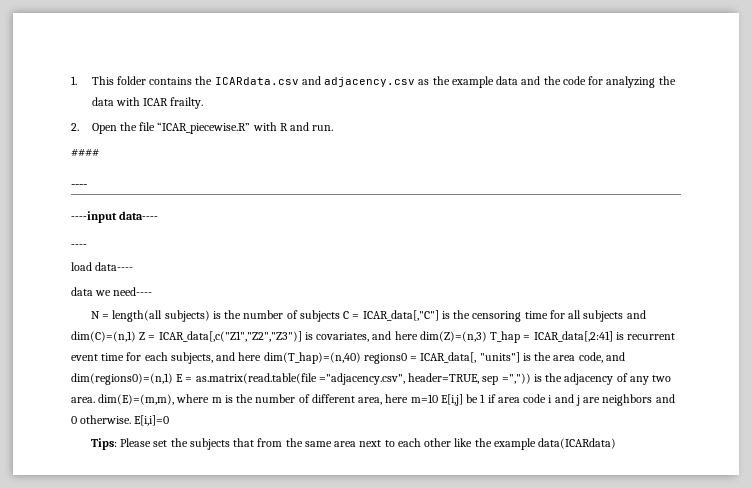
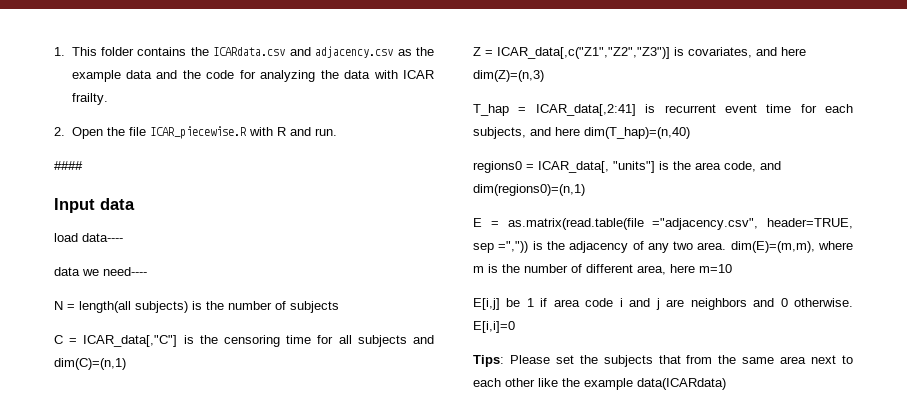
[157,122,251,134] “ICAR_piecewise.R” -> [149,126,247,139] ICAR_piecewise.R
[71,184,87,188] [71,211,159,223] [71,244,87,248] ---- // ----input data---- // ---- -> [54,198,135,213] Input data
(340, 316) none -> (339, 307) //
(136, 336) none -> (126, 364) //
(487, 336) none -> (544, 76) //
(361, 358) none -> (690, 133) //
(173, 379) none -> (585, 190) //
(438, 398) none -> (732, 268) //

